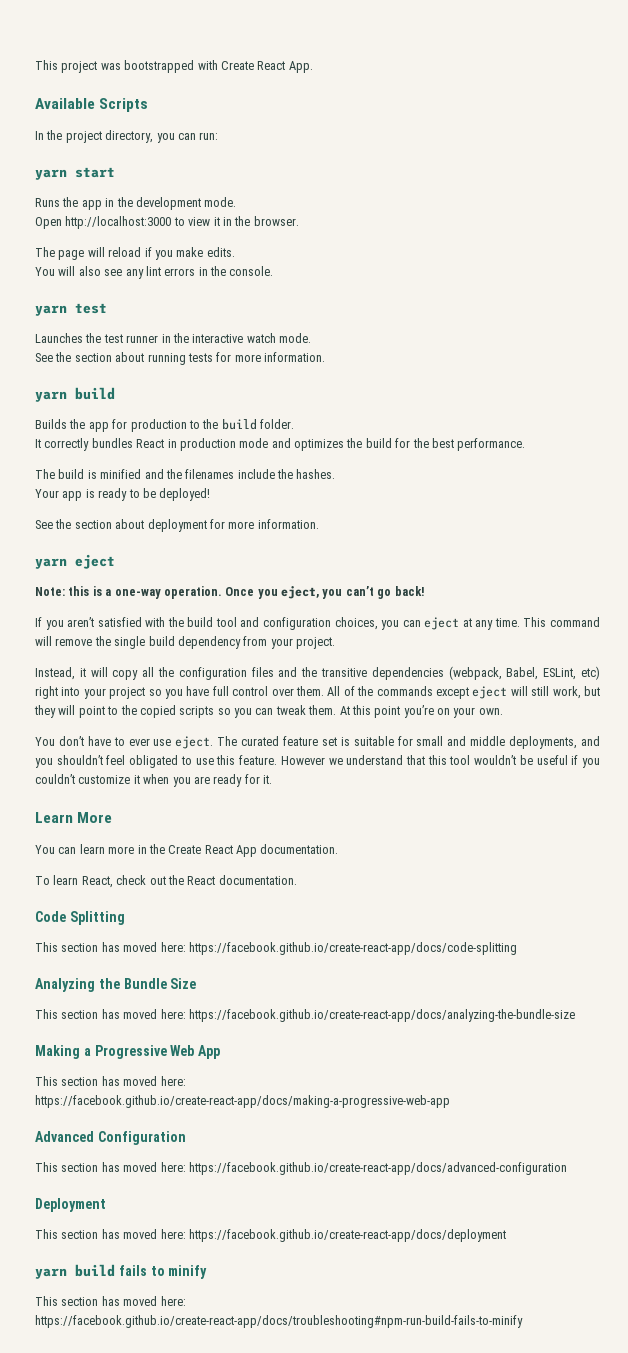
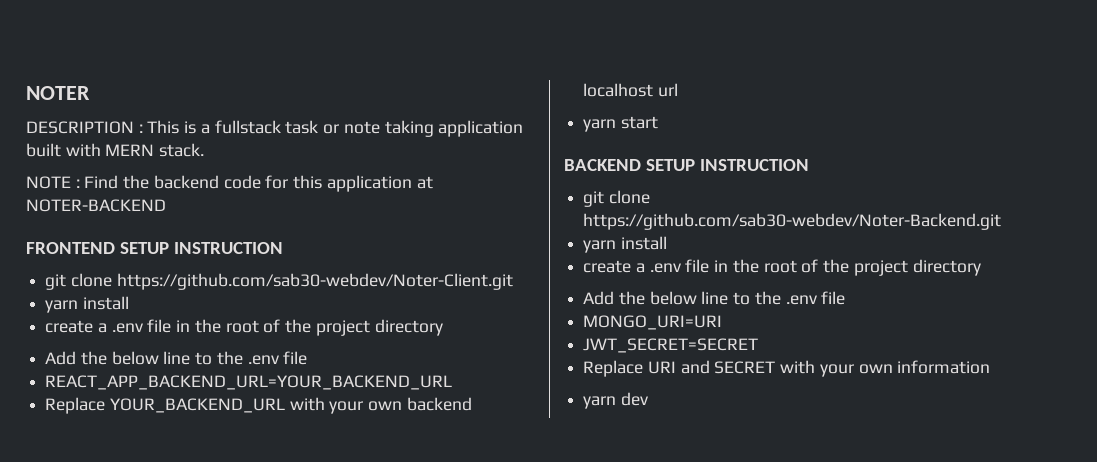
[35,60,313,73] [35,98,149,112] [35,130,219,143] [35,167,115,180] [35,197,237,210] [35,216,299,229] [35,247,235,260] [35,266,274,279] [35,303,107,316] [35,333,311,343] [35,352,325,365] [35,387,115,402] [35,419,294,432] [35,438,526,451] [35,469,336,479] [35,488,211,501] [35,519,319,532] [35,554,115,569] [35,586,425,599] [35,617,600,630] [35,636,335,649] [35,666,600,680] [35,686,600,699] [34,705,503,718] [35,736,601,749] [35,755,600,768] [35,774,272,787] [35,812,113,823] [35,844,339,857] [35,875,297,888] [35,911,125,925] [35,942,517,955] [35,978,197,992] [35,1009,575,1022] [35,1045,221,1059] [35,1076,186,1086] [35,1095,450,1108] [35,1131,186,1145] [35,1162,567,1175] [35,1198,106,1212] [35,1229,506,1242] [35,1264,208,1279] [35,1296,186,1306] [35,1315,523,1328] This project was bootstrapped with Create React App. // Available Scripts // In the project directory, you can run: // yarn start // Runs the app in the development mode. // Open http://localhost:3000 to view it in the browser. // The page will reload if you make edits. // You will also see any lint errors in the console. // yarn test // Launches the test runner in the interactive watch mode. // See the section about running tests for more information. // yarn build // Builds the app for production to the build folder. // It correctly bundles React in production mode and optimizes the build for the best performance. // The build is minified and the filenames include the hashes. // Your app is ready to be deployed! // See the section about deployment for more information. // yarn eject // Note: this is a one-way operation. Once you eject, you can’t go back! // If you aren’t satisfied with the build tool and configuration choices, you can eject at any time. This command will remove the single build dependency from your project. // Instead, it will copy all the configuration files and the transitive dependencies (webpack, Babel, ESLint, etc) right into your project so you have full control over them. All of the commands except eject will still work, but they will point to the copied scripts so you can tweak them. At this point you’re on your own. // You don’t have to ever use eject. The curated feature set is suitable for small and middle deployments, and you shouldn’t feel obligated to use this feature. However we understand that this tool wouldn’t be useful if you couldn’t customize it when you are ready for it. // Learn More // You can learn more in the Create React App documentation. // To learn React, check out the React documentation. // Code Splitting // This section has moved here: https://facebook.github.io/create-react-app/docs/code-splitting // Analyzing the Bundle Size // This section has moved here: https://facebook.github.io/create-react-app/docs/analyzing-the-bundle-size // Making a Progressive Web App // This section has moved here: https://facebook.github.io/create-react-app/docs/making-a-progressive-web-app // Advanced Configuration // This section has moved here: https://facebook.github.io/create-react-app/docs/advanced-configuration // Deployment // This section has moved here: https://facebook.github.io/create-react-app/docs/deployment // yarn build fails to minify // This section has moved here: https://facebook.github.io/create-react-app/docs/troubleshooting#npm-run-build-fails-to-minify -> [26,86,90,100] [26,120,524,137] [26,143,205,157] [26,175,433,192] [26,199,166,212] [26,242,284,254] [45,273,513,290] [45,296,129,313] [45,319,443,336] [45,351,308,365] [45,375,453,390] [45,397,472,414] [583,83,678,97] [583,116,658,132] [564,159,810,171] [583,190,650,207] [583,213,1002,230] [583,236,667,253] [583,259,981,276] [583,291,846,305] [583,315,723,330] [583,338,759,353] [583,360,991,377] [583,392,648,409] NOTER // DESCRIPTION : This is a fullstack task or note taking application built with MERN stack. // NOTE : Find the backend code for this application at NOTER-BACKEND // FRONTEND SETUP INSTRUCTION // git clone https://github.com/sab30-webdev/Noter-Client.git // yarn install // create a .env file in the root of the project directory // Add the below line to the .env file // REACT_APP_BACKEND_URL=YOUR_BACKEND_URL // Replace YOUR_BACKEND_URL with your own backend localhost url // yarn start // BACKEND SETUP INSTRUCTION // git clone https://github.com/sab30-webdev/Noter-Backend.git // yarn install // create a .env file in the root of the project directory // Add the below line to the .env file // MONGO_URI=URI // JWT_SECRET=SECRET // Replace URI and SECRET with your own information // yarn dev

